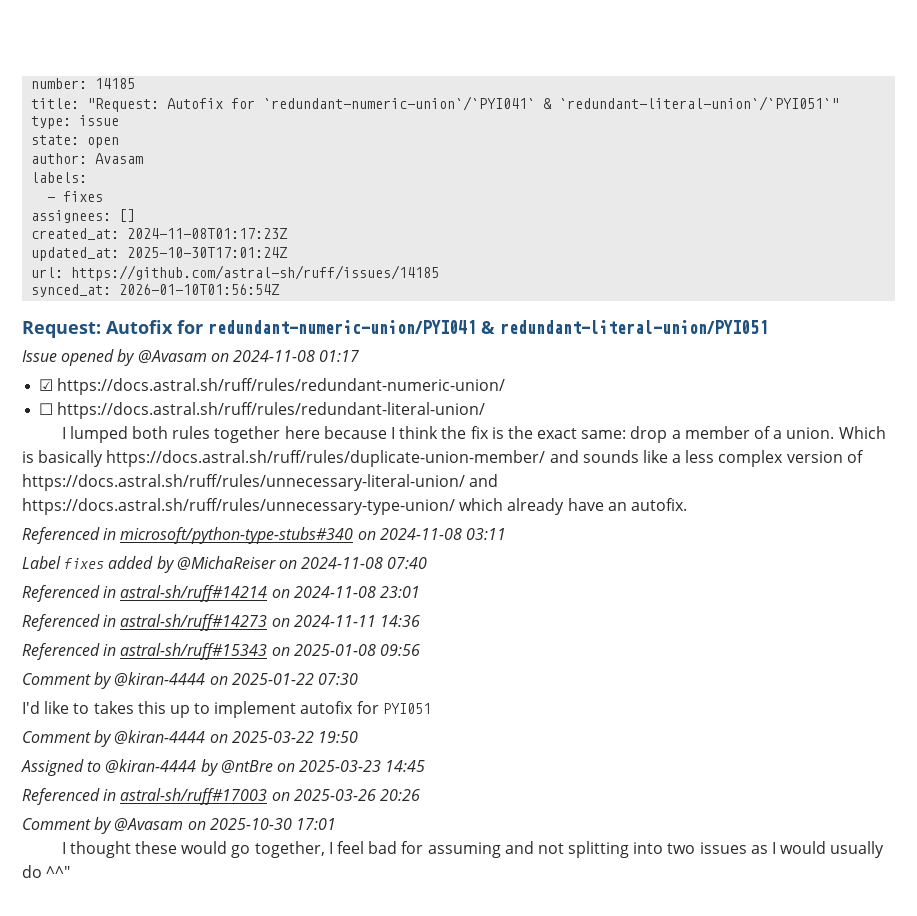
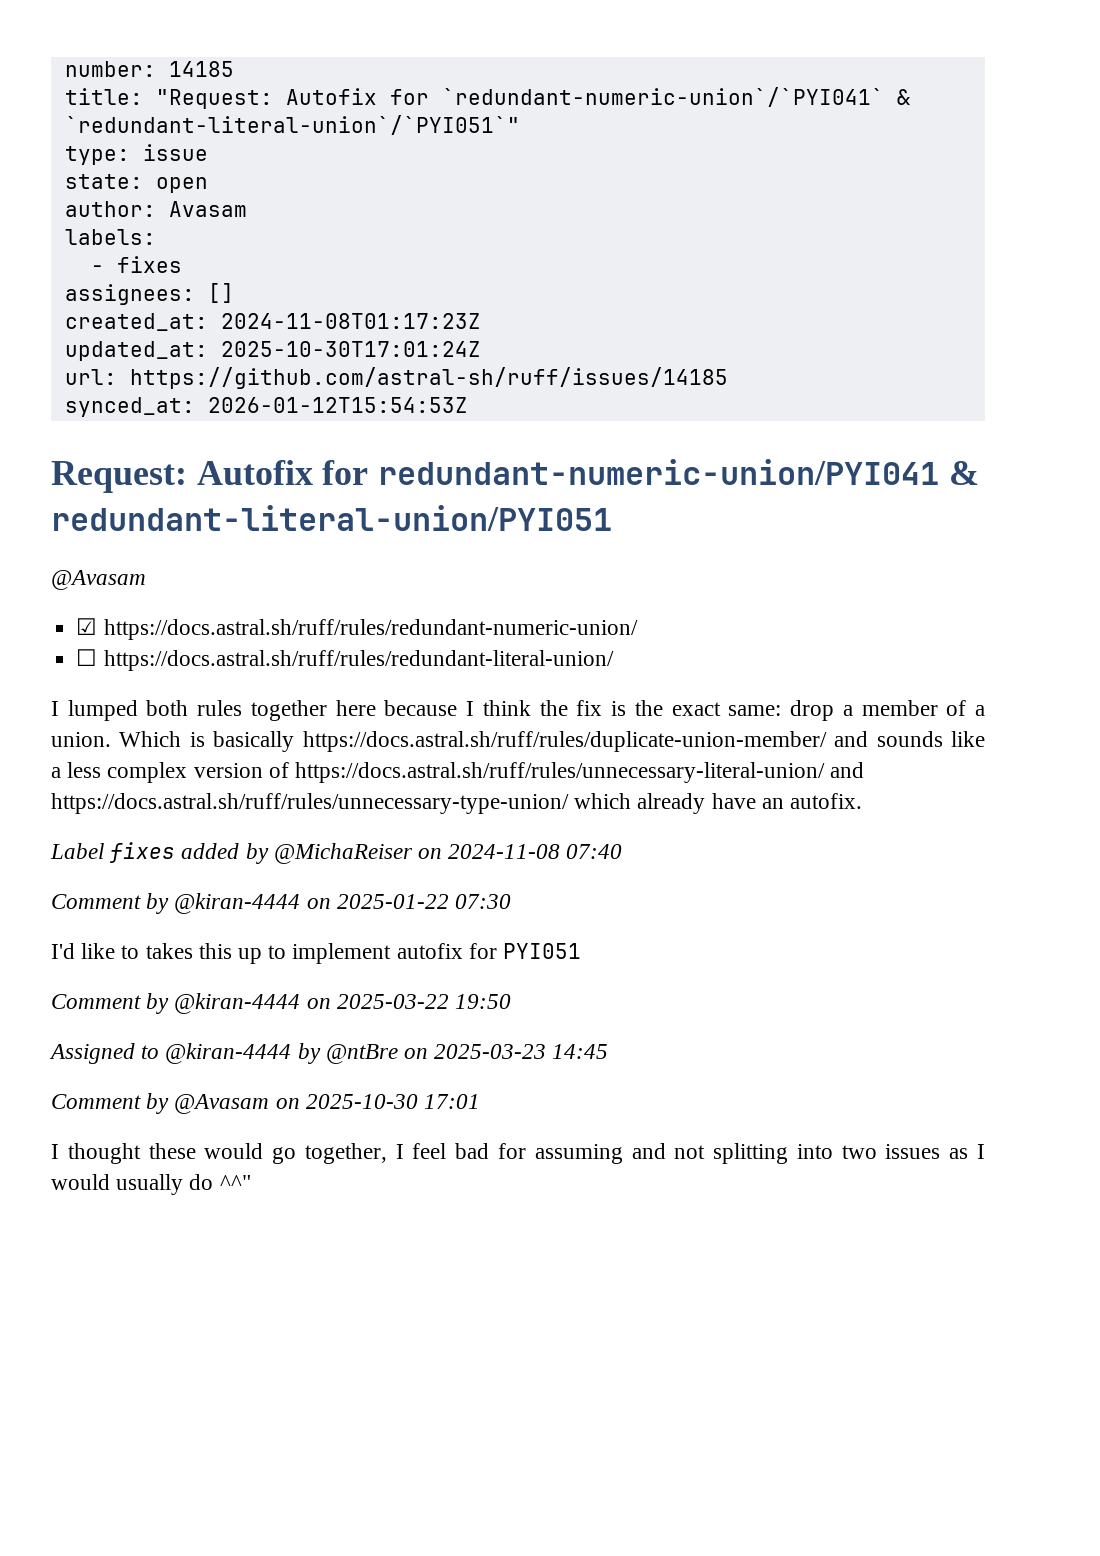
[119,284,281,295] 2026-01-10T01:56:54Z -> [207,397,468,413] 2026-01-12T15:54:53Z
[22,349,360,366] Issue opened by @Avasam on 2024-11-08 01:17 -> [51,570,146,590] @Avasam
[22,527,506,544] // Referenced in microsoft/python-type-stubs#340 on 2024-11-08 03:11 -> (863, 801) none
[22,585,420,602] [22,614,420,631] [22,643,420,660] // Referenced in astral-sh/ruff#14214 on 2024-11-08 23:01 // Referenced in astral-sh/ruff#14273 on 2024-11-11 14:36 // Referenced in astral-sh/ruff#15343 on 2025-01-08 09:56 -> (623, 851) none
[22,788,420,805] // Referenced in astral-sh/ruff#17003 on 2025-03-26 20:26 -> (609, 1051) none

